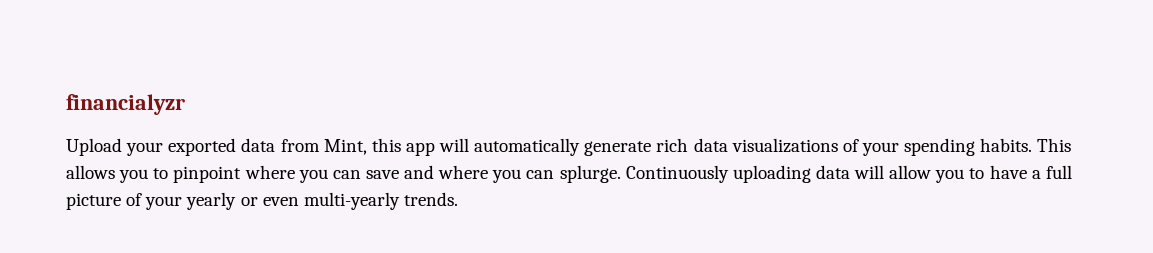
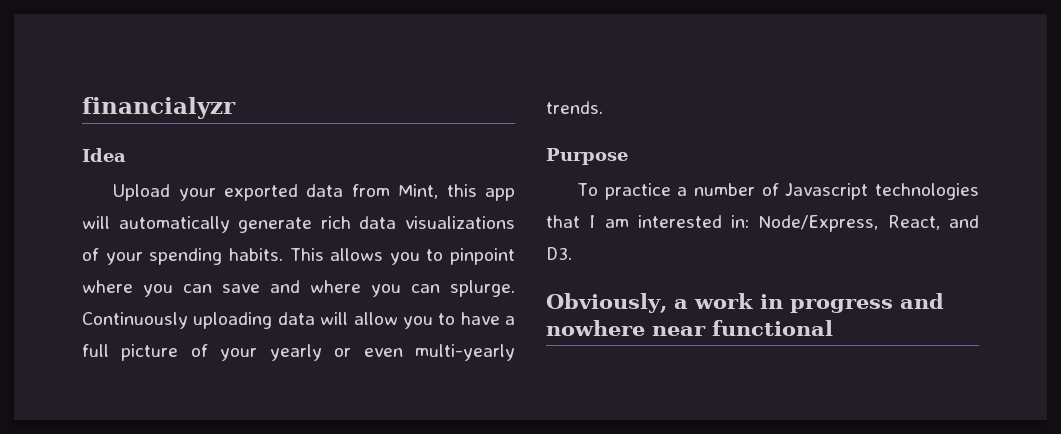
(185, 104) none -> [82,148,126,162] // Idea
(458, 199) none -> [546,148,628,165] [577,183,979,200] [546,215,979,232] [546,247,572,260] [546,293,944,313] [546,320,833,336] // Purpose // To practice a number of Javascript technologies that I am interested in: Node/Express, React, and D3. // Obviously, a work in progress and nowhere near functional

